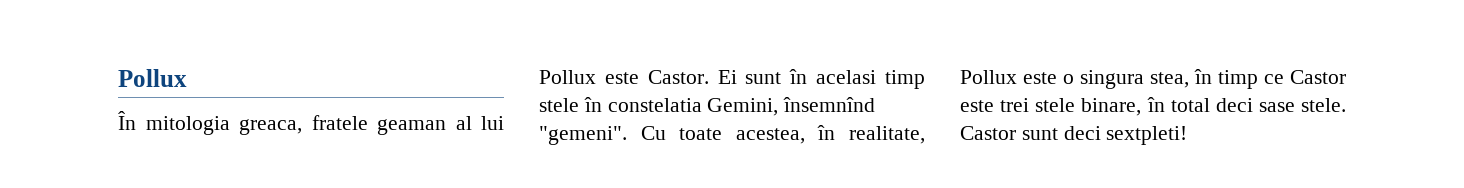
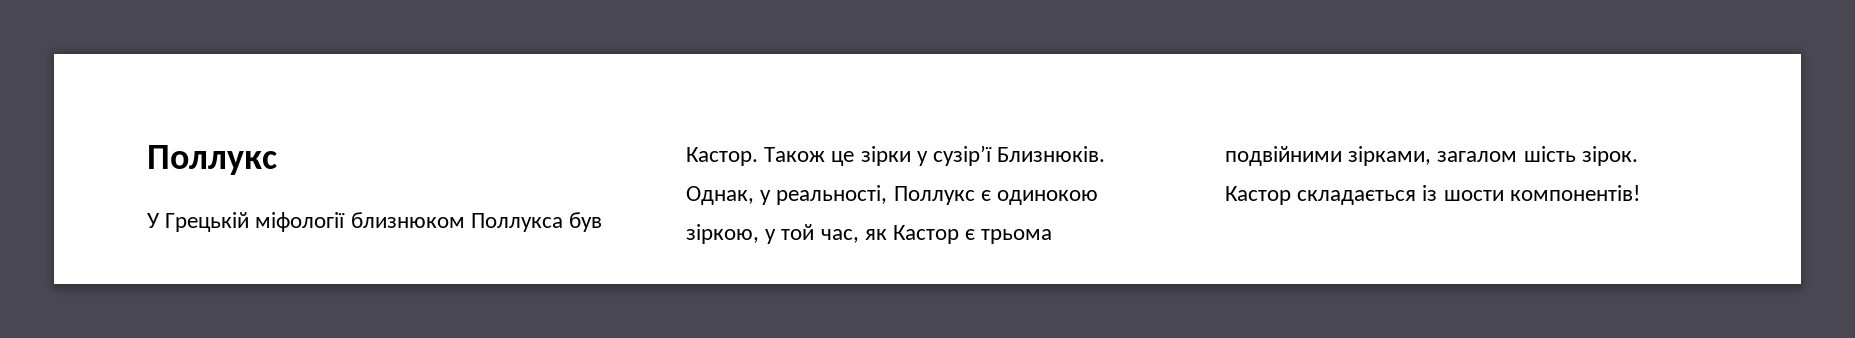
[118,69,187,87] [118,111,504,135] [539,69,925,89] [539,97,876,116] [539,125,925,145] [960,69,1346,89] [960,97,1346,116] [960,126,1188,145] Pollux // În mitologia greaca, fratele geaman al lui Pollux este Castor. Ei sunt în acelasi timp stele în constelatia Gemini, însemnînd "gemeni". Cu toate acestea, în realitate, Pollux este o singura stea, în timp ce Castor este trei stele binare, în total deci sase stele. Castor sunt deci sextpleti! -> [147,145,277,175] [147,212,603,232] [686,145,1106,166] [686,185,1099,205] [686,224,1053,244] [1225,146,1638,166] [1225,185,1640,205] Поллукс // У Грецькій міфології близнюком Поллукса був Кастор. Також це зірки у сузір’ї Близнюків. Однак, у реальності, Поллукс є одинокою зіркою, у той час, як Кастор є трьома подвійними зірками, загалом шість зірок. Кастор складається із шости компонентів!

